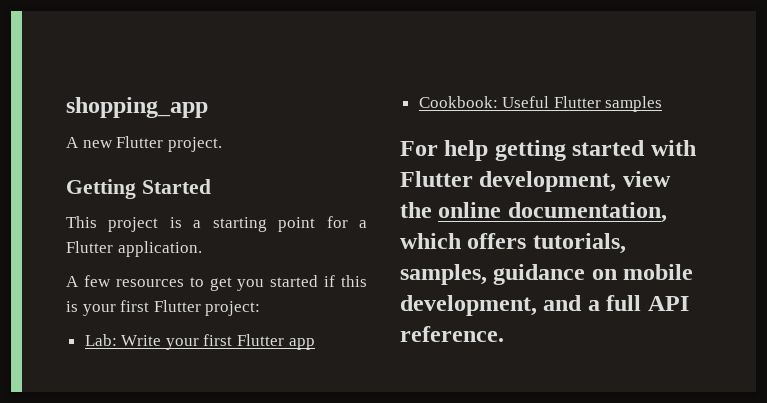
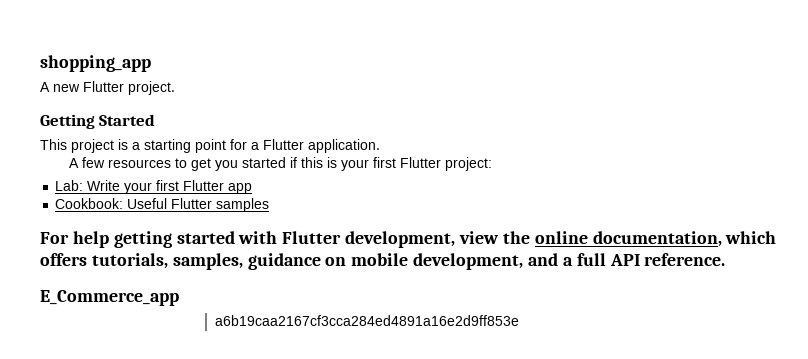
(504, 334) none -> [40,290,179,306] [215,315,520,326] // E_Commerce_app // a6b19caa2167cf3cca284ed4891a16e2d9ff853e

